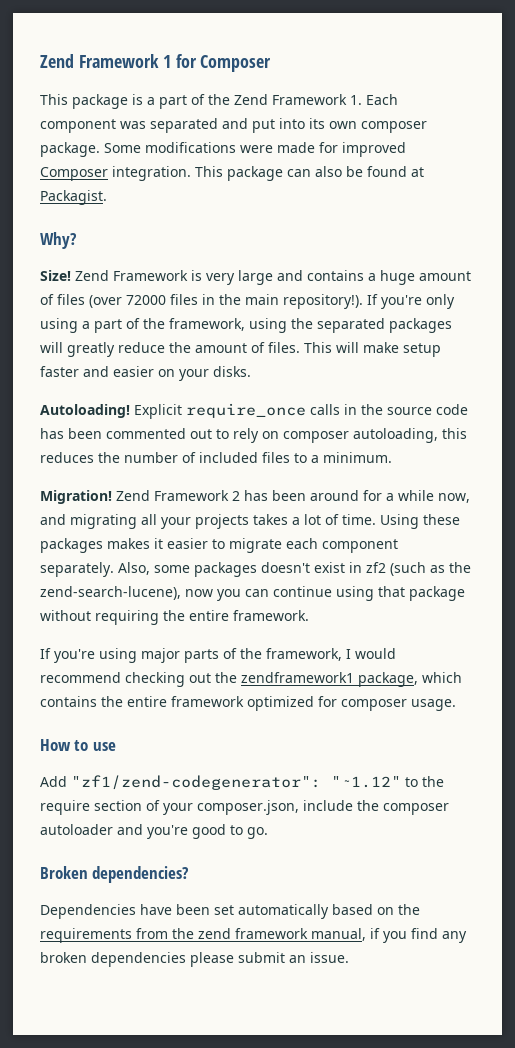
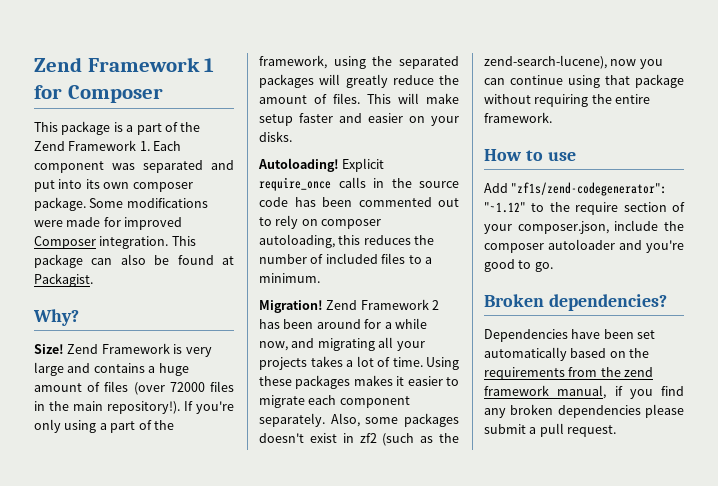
[40,648,396,663] [40,672,462,687] [40,696,456,711] // If you're using major parts of the framework, I would recommend checking out the zendframework1 package, which contains the entire framework optimized for composer usage. -> (552, 117) none
[71,775,321,790] "zf1/zend-codegenerator": -> [511,182,668,196] "zf1s/zend-codegenerator":
[289,952,349,963] an issue. -> [529,423,617,437] a pull request.

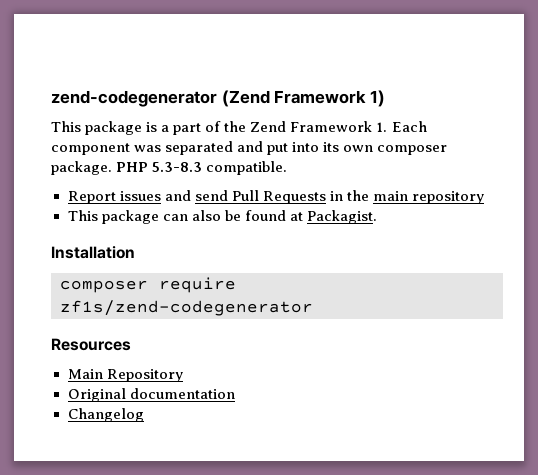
[34,57,215,72] [34,85,163,103] Zend Framework 1 for Composer -> [51,90,385,107] zend-codegenerator (Zend Framework 1)
[89,198,208,208] [34,217,183,230] [34,236,169,249] Some modifications were made for improved Composer integration. -> [116,161,288,175] [67,190,484,204] PHP 5.3-8.3 compatible. // Report issues and send Pull Requests in the main repository //
[33,309,79,326] [34,343,212,357] [34,362,189,376] [34,381,234,395] [34,401,234,414] [34,419,174,433] [259,55,459,69] [259,74,459,88] [259,93,459,104] [259,113,459,126] [259,131,292,142] [258,158,385,172] [259,177,459,191] [259,197,459,207] [259,215,382,229] [259,234,435,248] [259,253,432,264] [259,273,320,283] [259,299,440,313] [259,318,427,329] [259,337,425,351] [259,356,459,370] [259,375,459,389] [259,395,410,408] [259,413,459,427] [259,433,459,446] [484,55,663,69] [484,74,684,88] [484,94,651,107] [484,112,552,123] [484,149,576,161] [484,182,668,196] [484,202,685,215] [484,220,684,234] [484,239,684,253] [484,259,553,272] [484,294,667,311] [484,329,656,342] [484,347,650,361] [484,367,654,380] [484,385,684,399] [484,404,684,418] [484,423,617,437] Why? // Size! Zend Framework is very large and contains a huge amount of files (over 72000 files in the main repository!). If you're only using a part of the framework, using the separated packages will greatly reduce the amount of files. This will make setup faster and easier on your disks. // Autoloading! Explicit require_once calls in the source code has been commented out to rely on composer autoloading, this reduces the number of included files to a minimum. // Migration! Zend Framework 2 has been around for a while now, and migrating all your projects takes a lot of time. Using these packages makes it easier to migrate each component separately. Also, some packages doesn't exist in zf2 (such as the zend-search-lucene), now you can continue using that package without requiring the entire framework. // How to use // Add "zf1s/zend-codegenerator": "~1.12" to the require section of your composer.json, include the composer autoloader and you're good to go. // Broken dependencies? // Dependencies have been set automatically based on the requirements from the zend framework manual, if you find any broken dependencies please submit a pull request. -> [51,246,135,259] [60,277,236,293] [60,300,313,316] [51,338,131,351] [67,369,183,382] [67,388,235,402] [67,408,144,422] Installation // composer require zf1s/zend-codegenerator // Resources // Main Repository // Original documentation // Changelog

